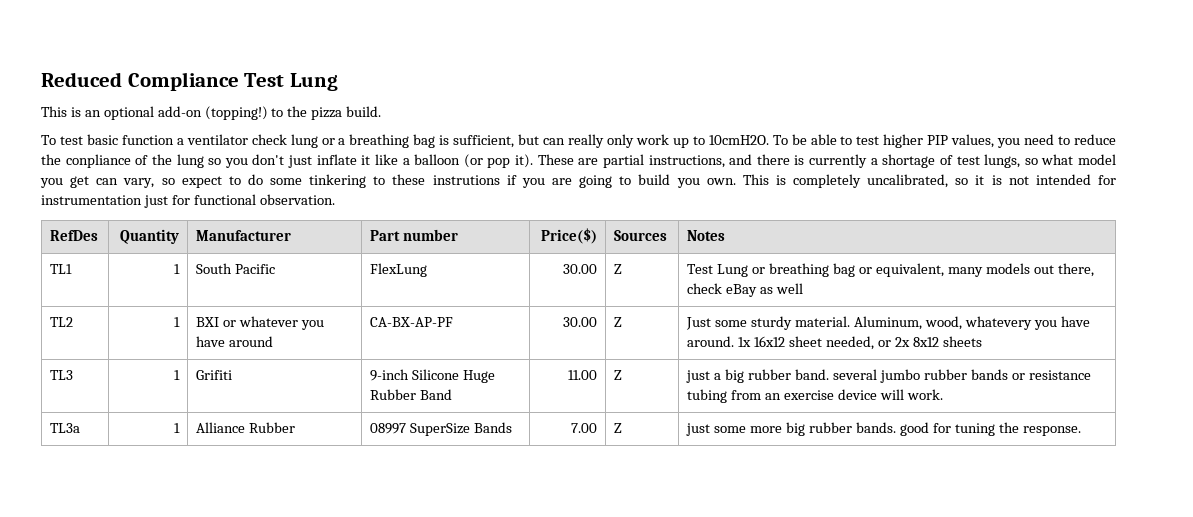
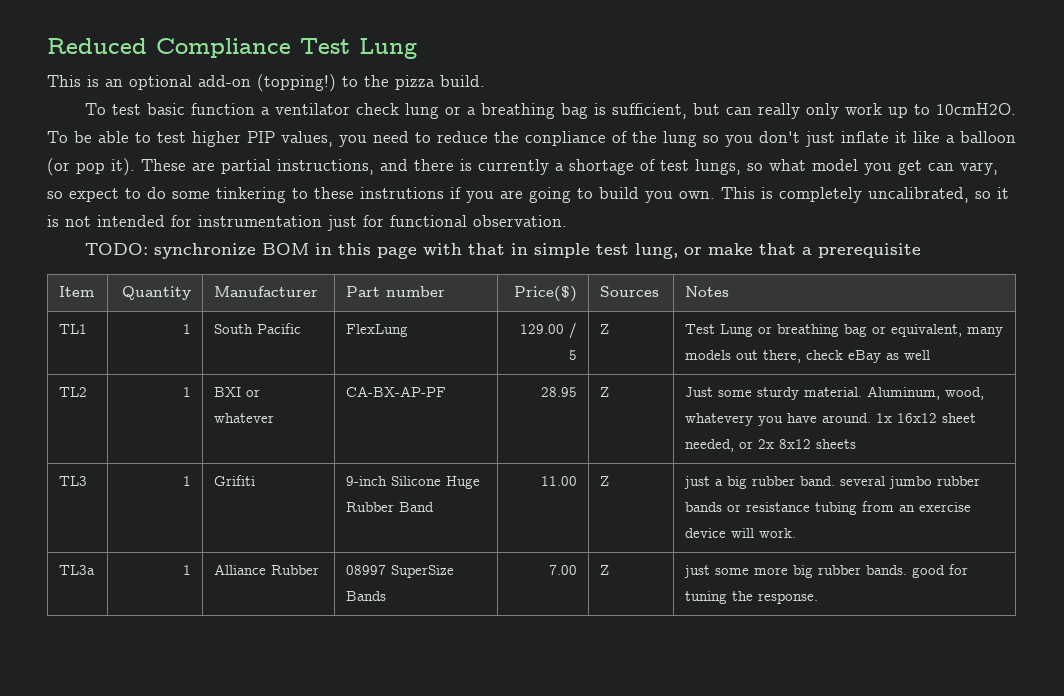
[50,230,99,241] // RefDes -> [85,243,922,259] [59,286,95,297] // TODO: synchronize BOM in this page with that in simple test lung, or make that a prerequisite // Item
[562,264,597,274] 30.00 -> [519,322,577,339] [568,350,577,360] 129.00 / 5
[301,320,325,330] [196,336,274,347] you have around -> (275, 418) none
[562,317,597,327] 30.00 -> [540,387,577,397] 28.95

